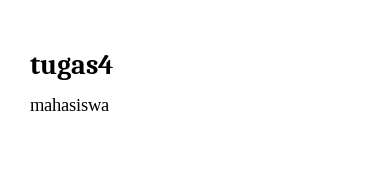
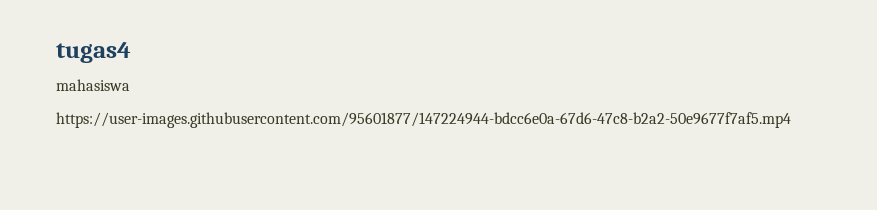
(109, 104) none -> [56,112,791,128] // https://user-images.githubusercontent.com/95601877/147224944-bdcc6e0a-67d6-47c8-b2a2-50e9677f7af5.mp4

